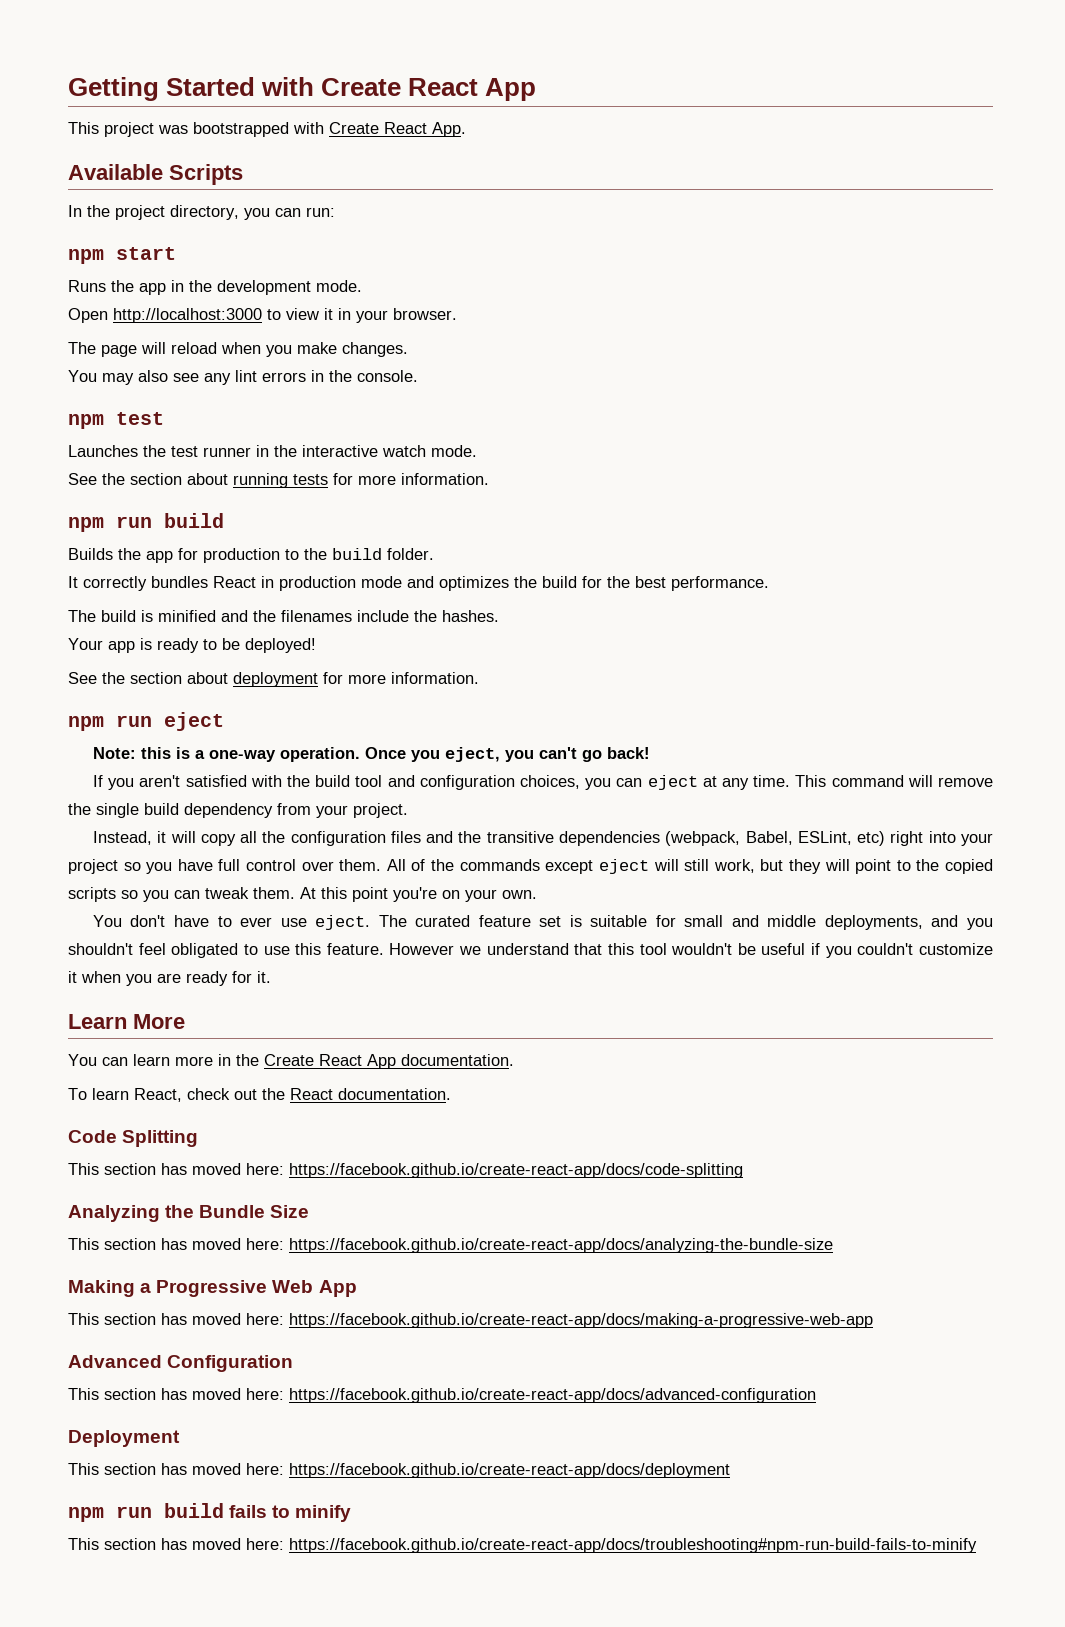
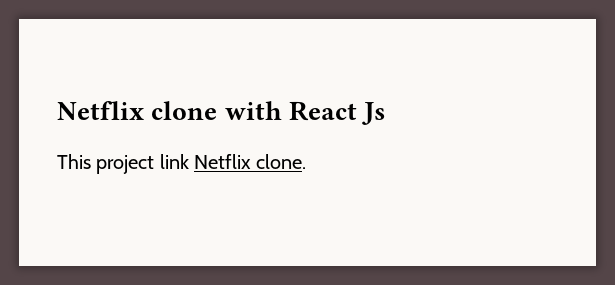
[68,77,537,101] [68,122,466,137] [68,164,243,185] [68,205,335,220] [68,247,176,264] [68,280,362,295] [68,308,457,323] [68,342,408,357] [68,370,418,385] [68,412,164,429] [68,445,477,457] [68,473,489,488] [68,513,224,532] [68,548,434,563] [68,576,769,591] [68,610,499,622] [68,638,316,653] [68,672,479,687] [68,712,224,731] [92,747,650,762] [92,775,993,790] [68,803,408,818] [92,831,994,846] [68,859,993,874] [68,887,537,902] [92,915,994,930] [68,943,994,958] [68,971,271,986] [68,1014,185,1029] [68,1054,514,1069] [68,1088,451,1102] [68,1130,199,1147] [68,1163,743,1178] [68,1205,310,1222] [68,1238,833,1253] [68,1280,357,1297] [68,1313,873,1328] [68,1355,294,1372] [68,1388,816,1403] [68,1430,180,1447] [68,1463,730,1478] [68,1503,352,1522] [68,1538,977,1553] Getting Started with Create React App // This project was bootstrapped with Create React App. // Available Scripts // In the project directory, you can run: // npm start // Runs the app in the development mode. // Open http://localhost:3000 to view it in your browser. // The page will reload when you make changes. // You may also see any lint errors in the console. // npm test // Launches the test runner in the interactive watch mode. // See the section about running tests for more information. // npm run build // Builds the app for production to the build folder. // It correctly bundles React in production mode and optimizes the build for the best performance. // The build is minified and the filenames include the hashes. // Your app is ready to be deployed! // See the section about deployment for more information. // npm run eject // Note: this is a one-way operation. Once you eject, you can't go back! // If you aren't satisfied with the build tool and configuration choices, you can eject at any time. This command will remove the single build dependency from your project. // Instead, it will copy all the configuration files and the transitive dependencies (webpack, Babel, ESLint, etc) right into your project so you have full control over them. All of the commands except eject will still work, but they will point to the copied scripts so you can tweak them. At this point you're on your own. // You don't have to ever use eject. The curated feature set is suitable for small and middle deployments, and you shouldn't feel obligated to use this feature. However we understand that this tool wouldn't be useful if you couldn't customize it when you are ready for it. // Learn More // You can learn more in the Create React App documentation. // To learn React, check out the React documentation. // Code Splitting // This section has moved here: https://facebook.github.io/create-react-app/docs/code-splitting // Analyzing the Bundle Size // This section has moved here: https://facebook.github.io/create-react-app/docs/analyzing-the-bundle-size // Making a Progressive Web App // This section has moved here: https://facebook.github.io/create-react-app/docs/making-a-progressive-web-app // Advanced Configuration // This section has moved here: https://facebook.github.io/create-react-app/docs/advanced-configuration // Deployment // This section has moved here: https://facebook.github.io/create-react-app/docs/deployment // npm run build fails to minify // This section has moved here: https://facebook.github.io/create-react-app/docs/troubleshooting#npm-run-build-fails-to-minify -> [57,101,387,125] [57,154,306,174] Netflix clone with React Js // This project link Netflix clone.

